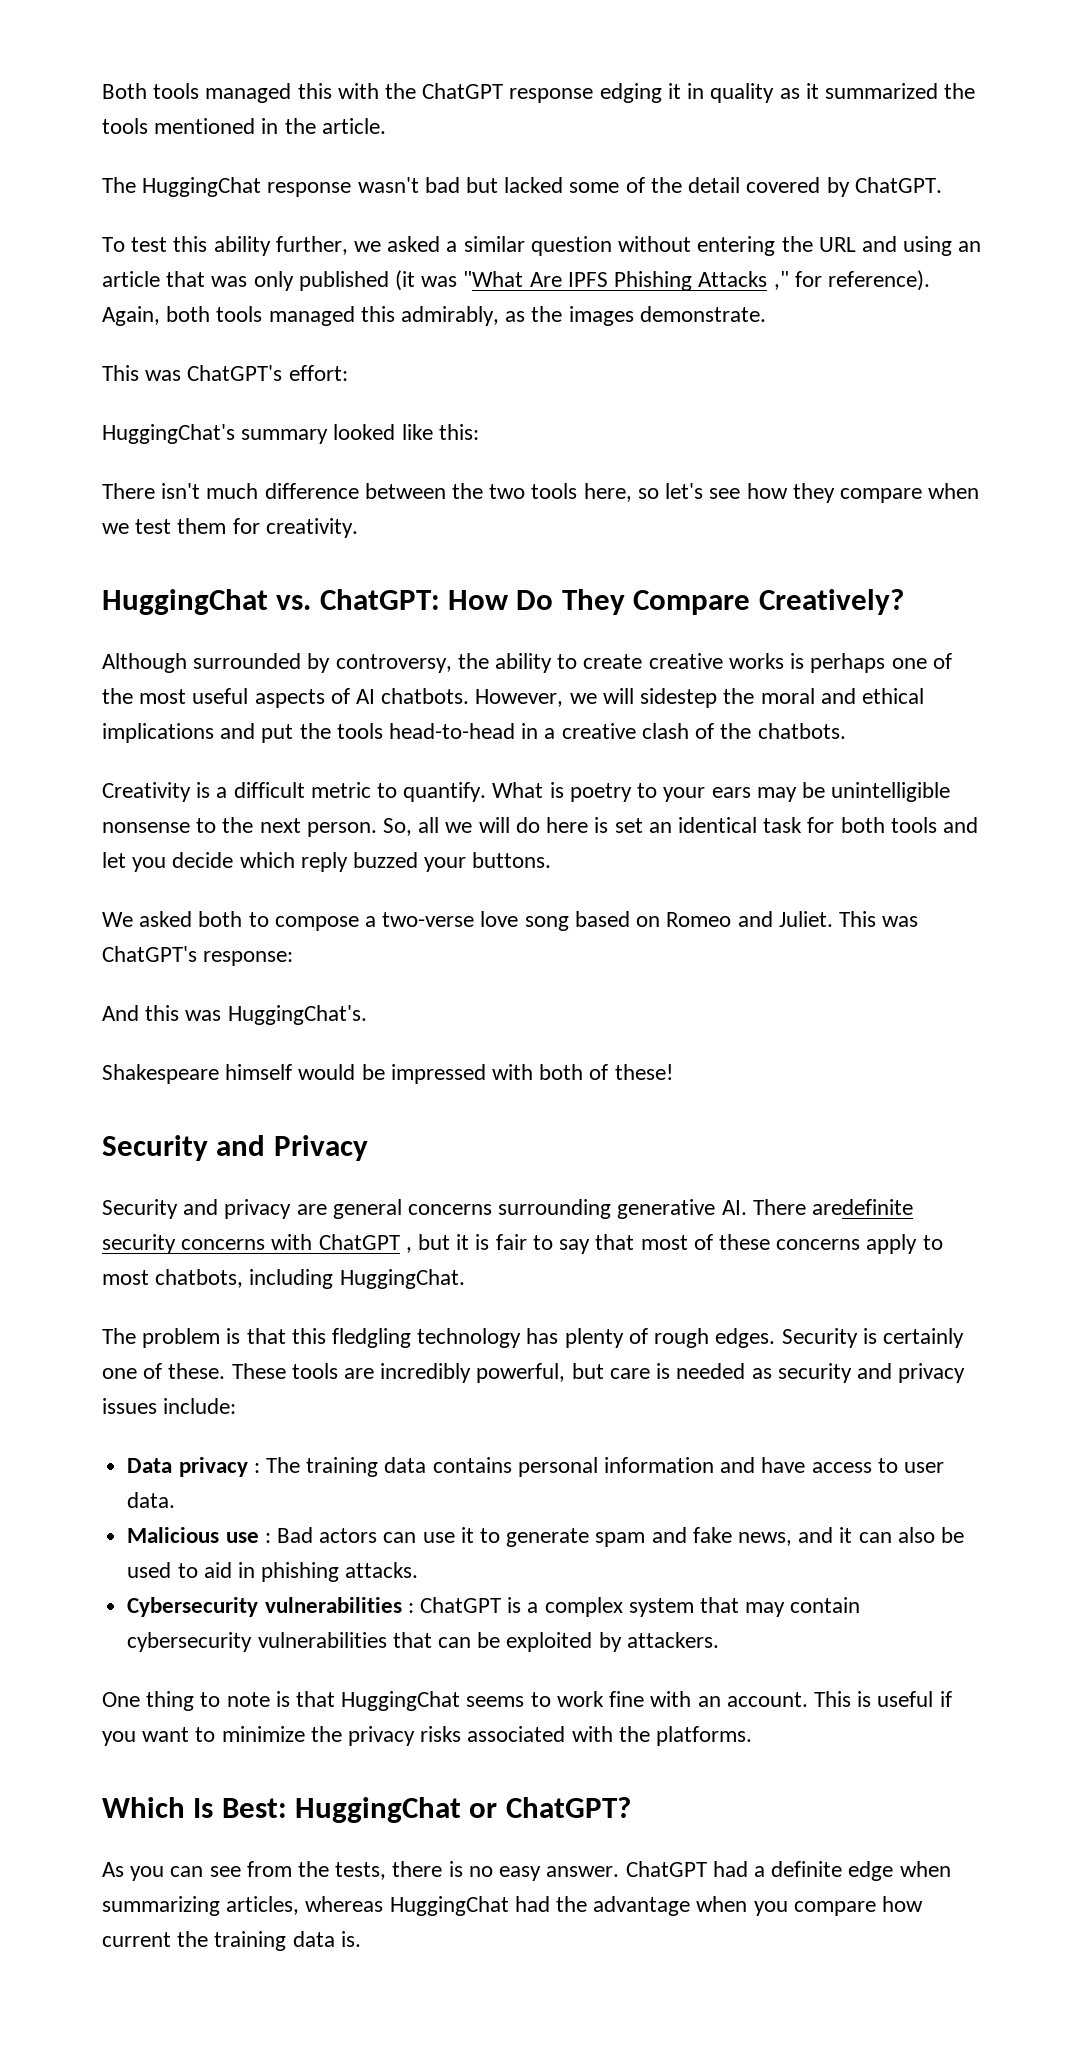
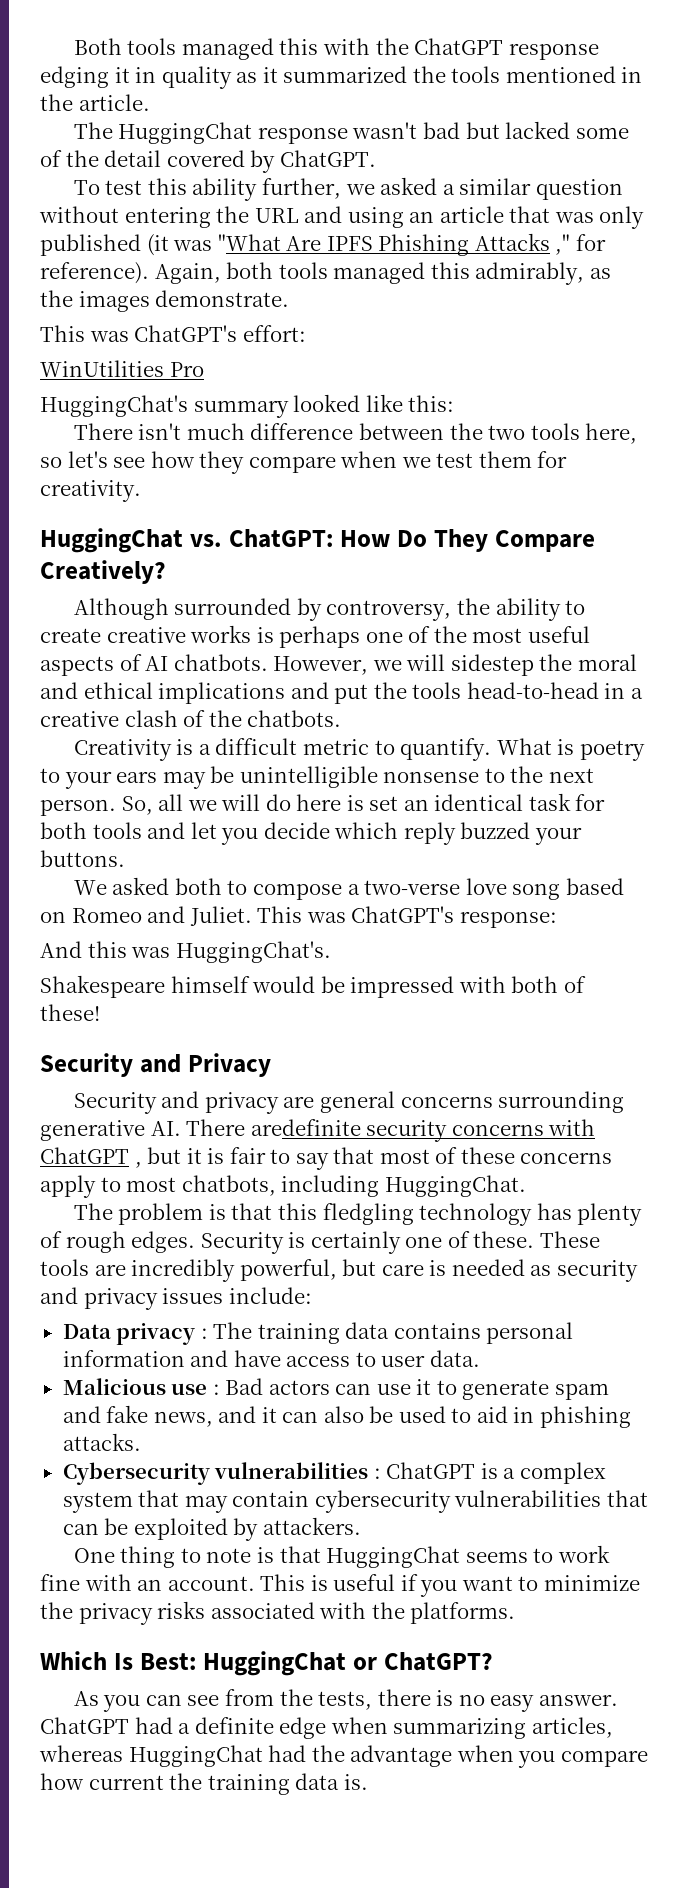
(348, 373) none -> [40,360,204,377] // WinUtilities Pro

